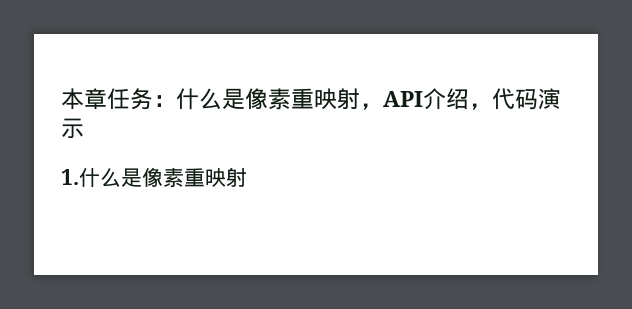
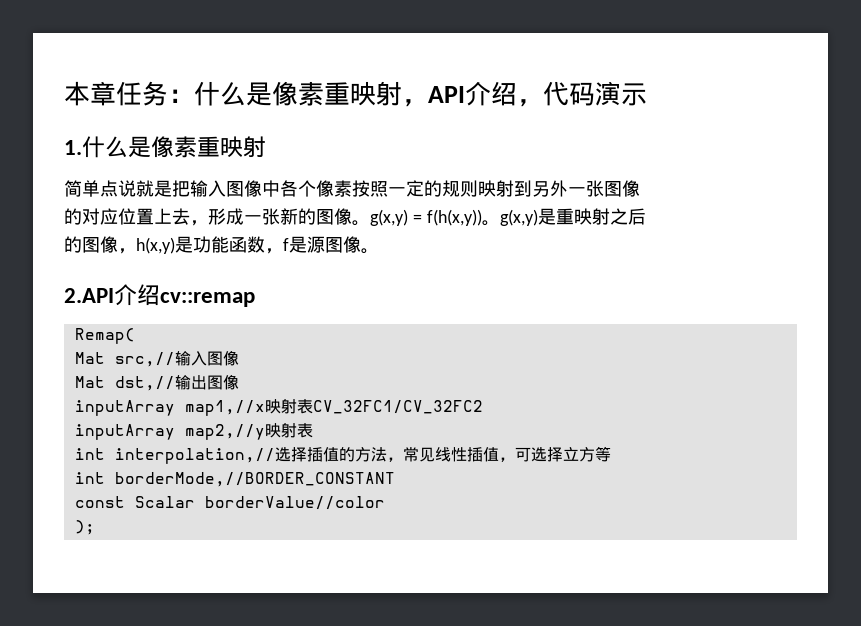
(247, 177) none -> [64,180,640,197] [64,208,646,226] [64,236,379,254] [64,284,255,307] [74,328,135,344] [74,351,239,367] [74,375,239,391] [74,399,483,416] [74,423,313,440] [74,446,611,464] [74,472,395,487] [74,496,385,510] [74,520,95,535] // 简单点说就是把输入图像中各个像素按照一定的规则映射到另外一张图像 // 的对应位置上去，形成一张新的图像。g(x,y) = f(h(x,y))。g(x,y)是重映射之后 // 的图像，h(x,y)是功能函数，f是源图像。 // 2.API介绍cv::remap // Remap( // Mat src,//输入图像 // Mat dst,//输出图像 // inputArray map1,//x映射表CV_32FC1/CV_32FC2 // inputArray map2,//y映射表 // int interpolation,//选择插值的方法，常见线性插值，可选择立方等 // int borderMode,//BORDER_CONSTANT // const Scalar borderValue//color // );

